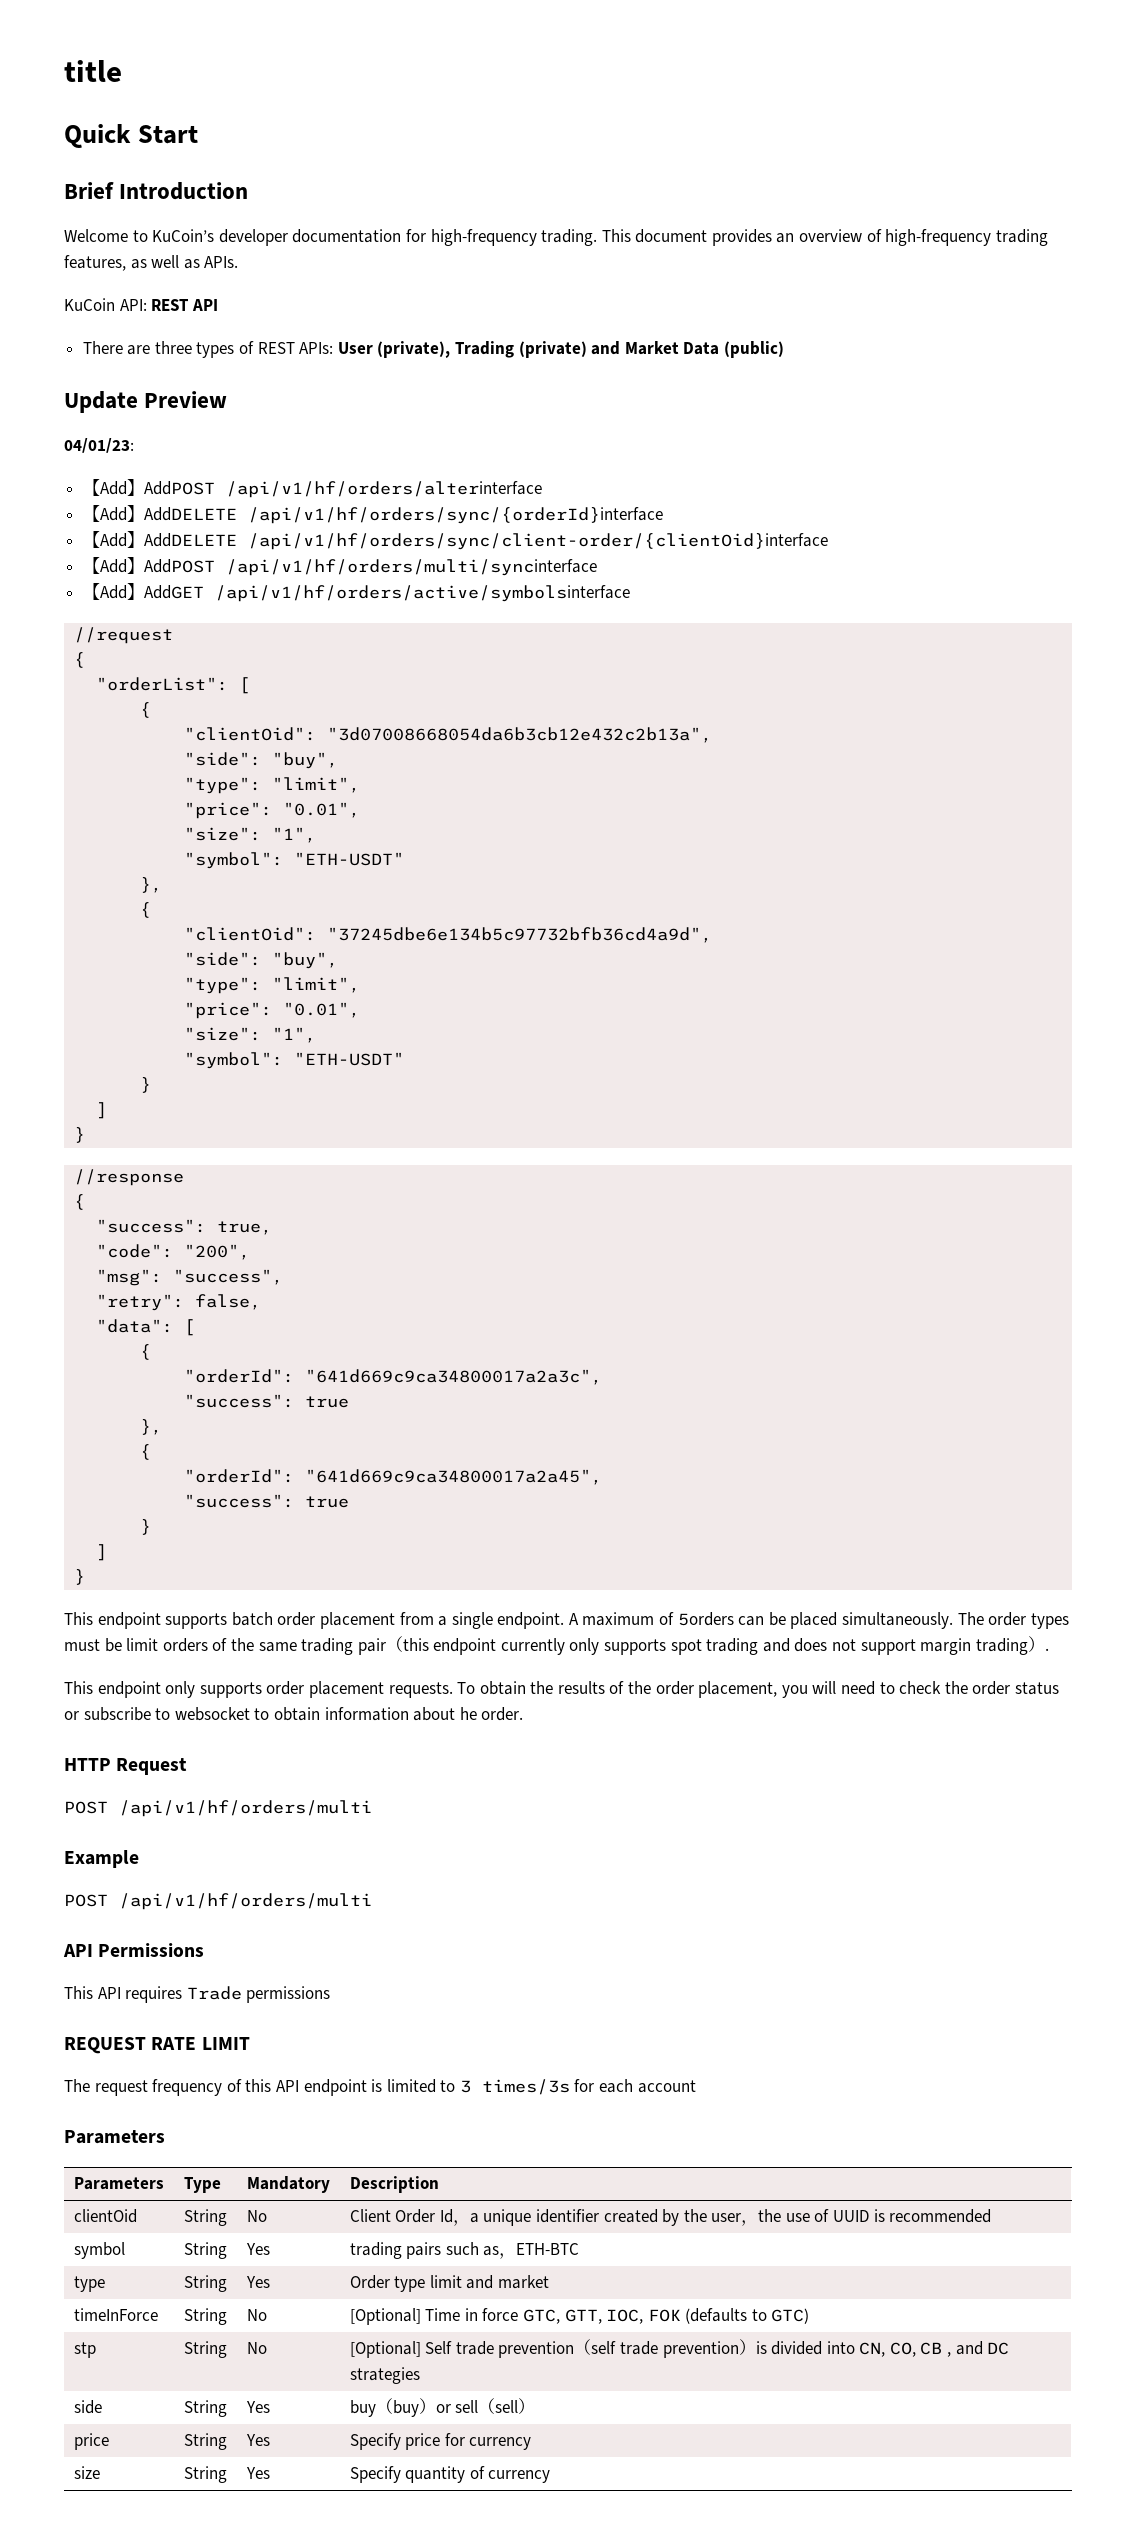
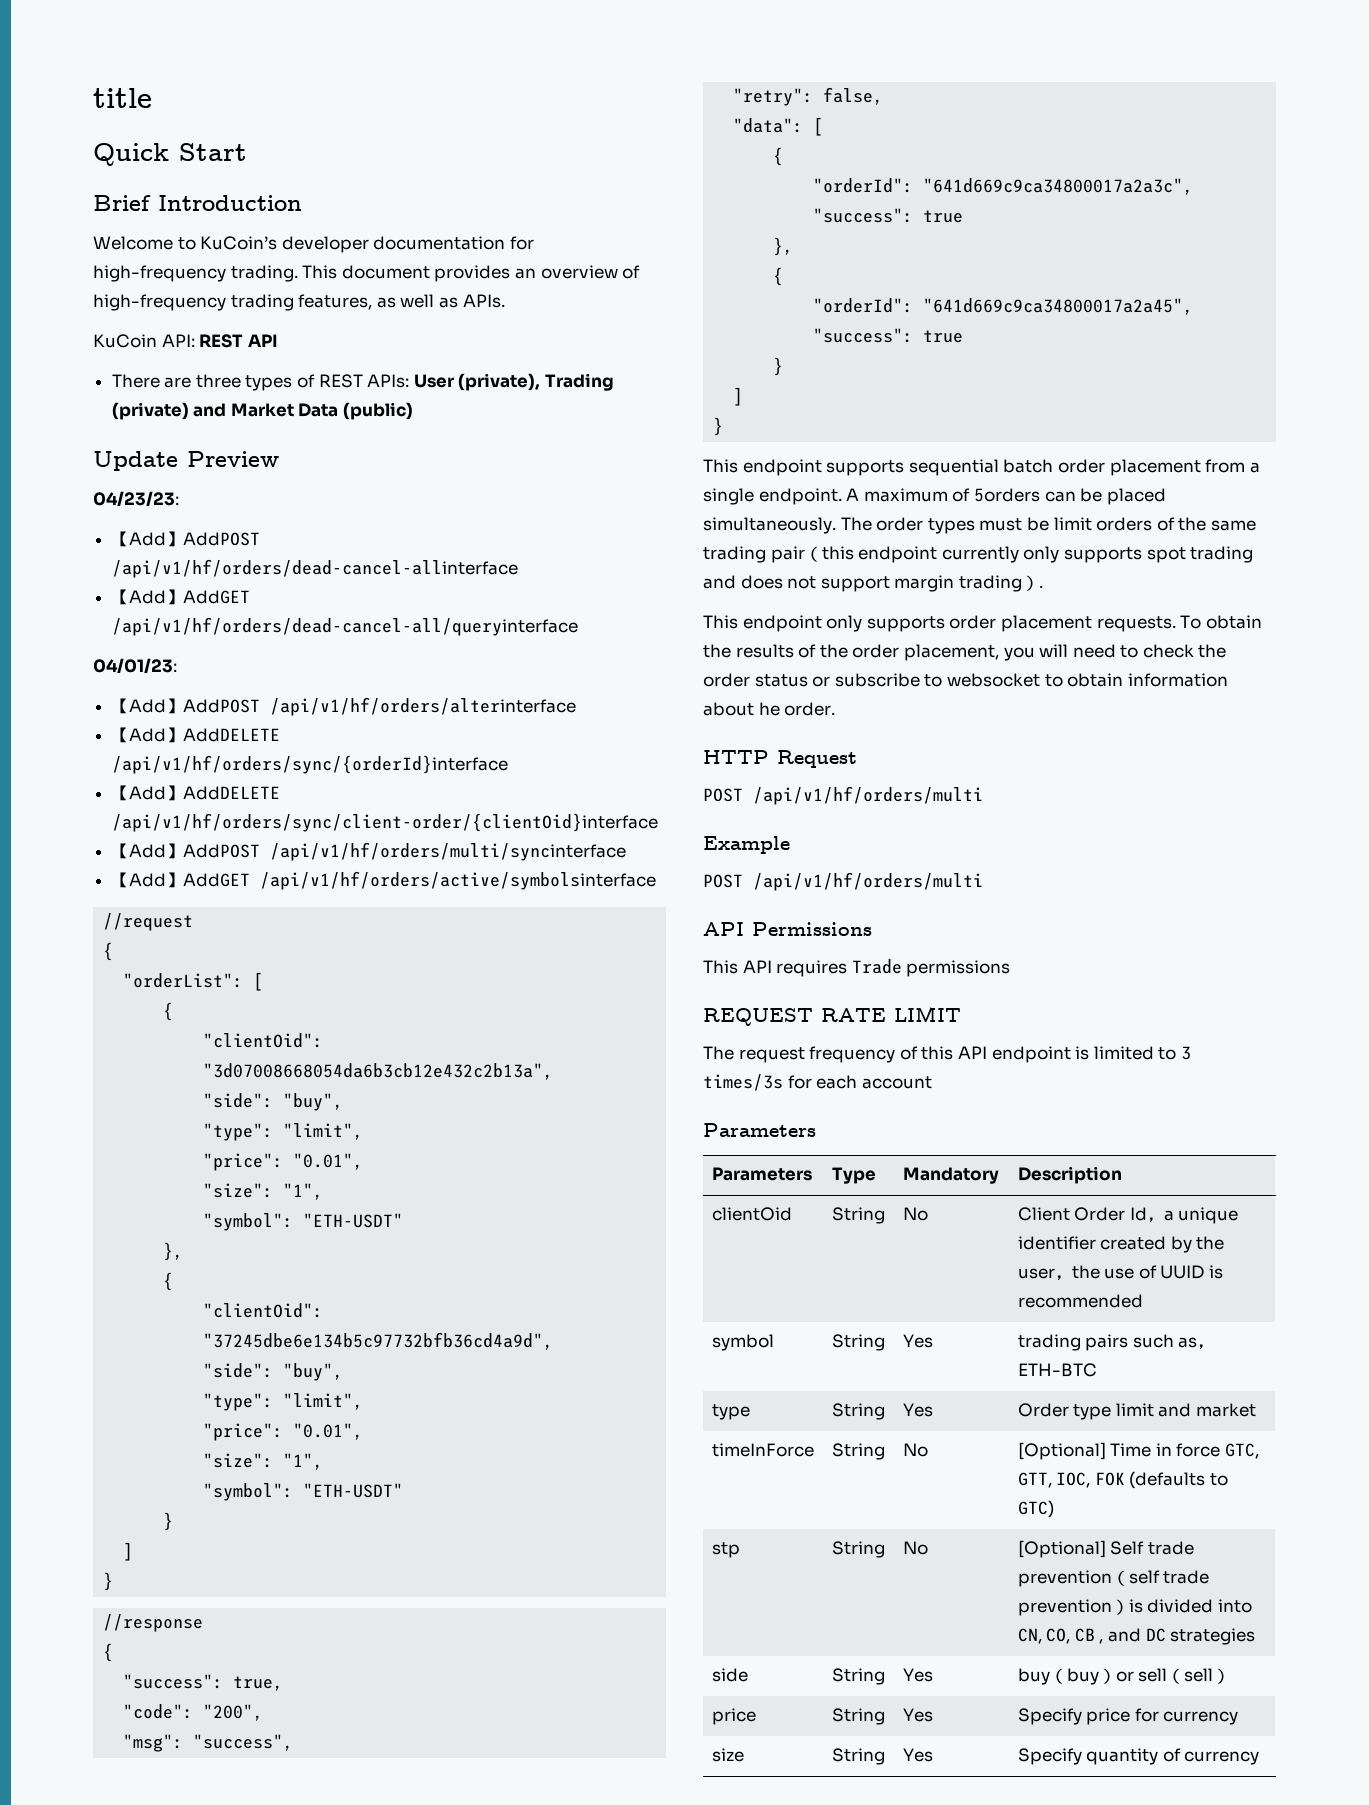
(228, 399) none -> [93,491,179,507] [111,531,260,547] [111,559,518,578] [111,589,250,605] [111,617,578,636] // 04/23/23: // 【Add】AddPOST /api/v1/hf/orders/dead-cancel-allinterface // 【Add】AddGET /api/v1/hf/orders/dead-cancel-all/queryinterface
(228, 1621) none -> [908,459,999,476] sequential

